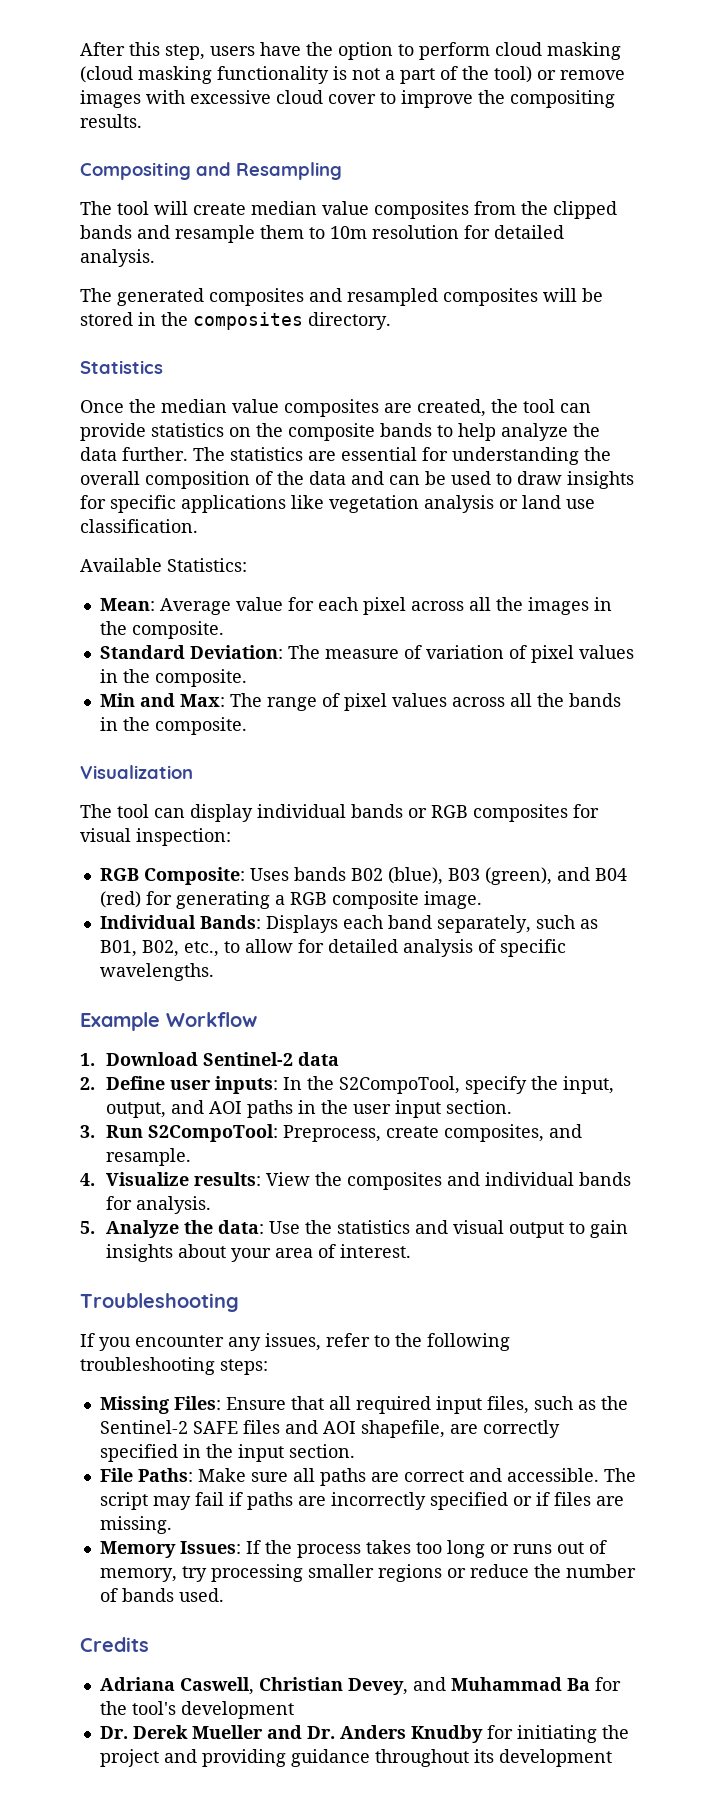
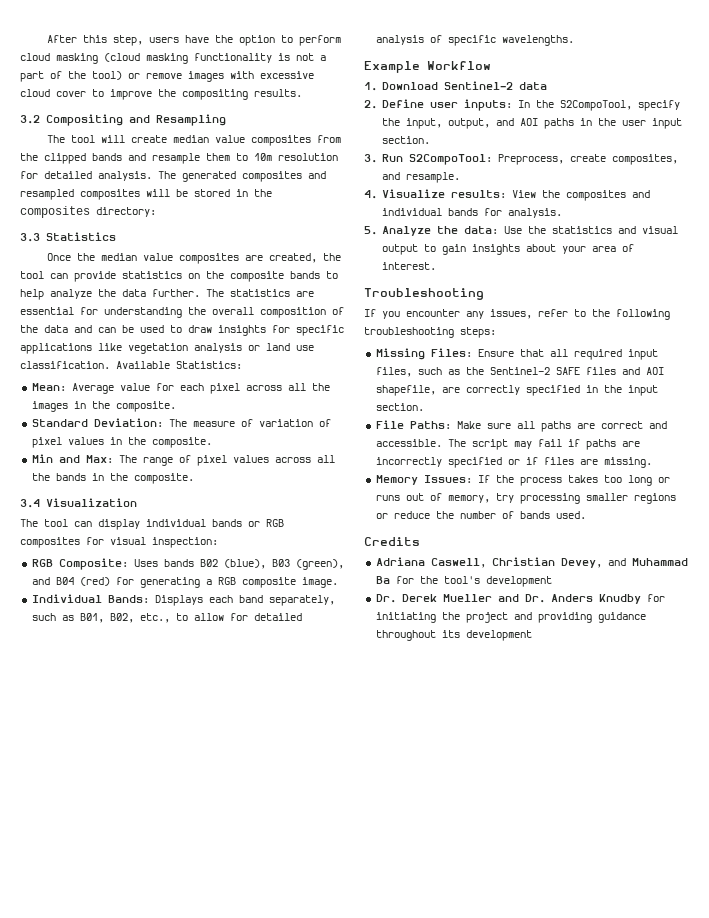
(142, 121) none -> [20,115,40,124] 3.2
(155, 258) // -> (152, 176) none
[308,312,391,330] directory. // -> [96,207,156,217] [20,233,40,242] directory: // 3.3
(198, 526) // -> (110, 365) none
(247, 726) none -> [20,499,40,508] 3.4

